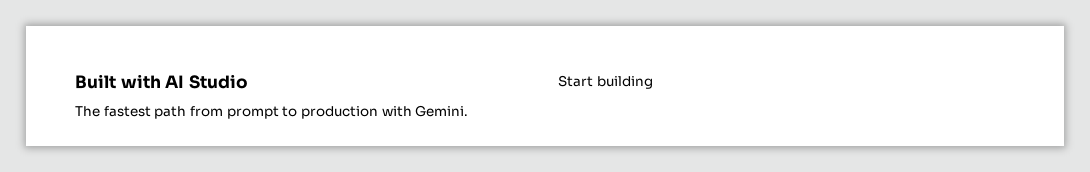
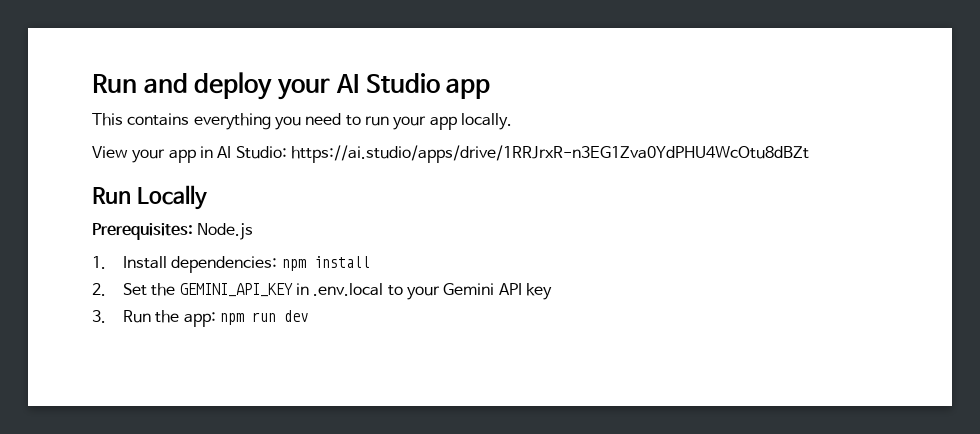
[75,74,248,89] [75,105,469,119] [558,75,653,89] Built with AI Studio // The fastest path from prompt to production with Gemini. // Start building -> [92,72,491,100] [92,113,512,130] [92,145,809,163] [92,185,207,210] [92,223,254,240] [92,256,370,273] [92,283,552,300] [92,310,308,327] Run and deploy your AI Studio app // This contains everything you need to run your app locally. // View your app in AI Studio: https://ai.studio/apps/drive/1RRJrxR-n3EG1Zva0YdPHU4WcOtu8dBZt // Run Locally // Prerequisites: Node.js // 1. Install dependencies: npm install // 2. Set the GEMINI_API_KEY in .env.local to your Gemini API key // 3. Run the app: npm run dev

